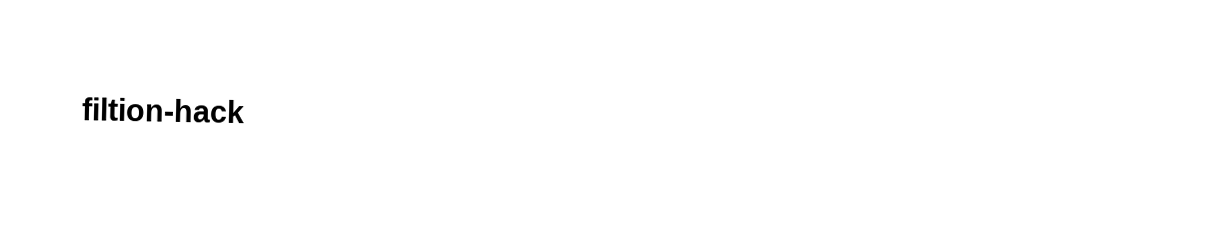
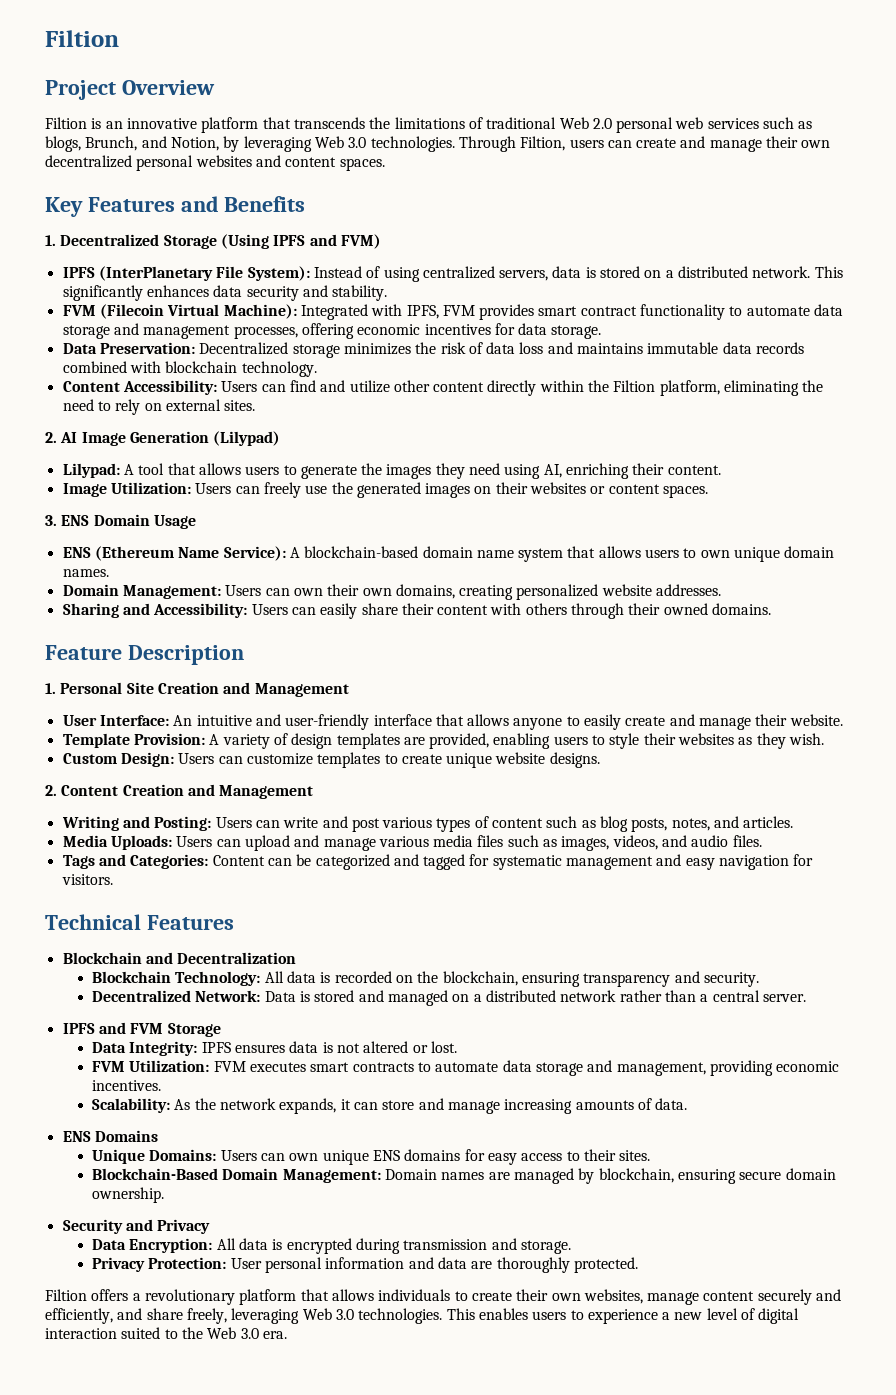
[81,97,245,124] filtion-hack -> [45,30,119,47] [45,80,215,100] [45,117,813,133] [45,136,831,152] [45,155,385,171] [45,196,306,217] [45,234,381,249] [62,266,843,282] [62,285,388,301] [62,304,844,320] [62,323,602,339] [62,342,805,358] [62,361,317,377] [62,380,824,396] [62,399,256,415] [45,431,281,446] [62,463,721,479] [62,482,709,498] [45,514,196,529] [62,546,835,562] [62,569,109,577] [62,584,722,600] [62,603,772,619] [45,645,244,665] [45,682,349,697] [62,714,843,730] [62,733,825,749] [62,752,600,768] [45,784,314,799] [61,816,794,832] [62,835,762,851] [62,854,814,870] [61,874,113,885] [45,914,234,930] [62,952,297,964] [92,971,759,987] [92,990,806,1006] [62,1022,221,1037] [92,1041,457,1056] [92,1060,840,1076] [92,1080,162,1091] [92,1098,688,1114] [62,1130,158,1142] [92,1149,651,1165] [92,1168,836,1184] [92,1187,165,1203] [62,1219,211,1234] [92,1238,571,1254] [92,1257,638,1273] [45,1289,842,1305] [45,1308,800,1324] [45,1327,287,1339] Filtion // Project Overview // Filtion is an innovative platform that transcends the limitations of traditional Web 2.0 personal web services such as blogs, Brunch, and Notion, by leveraging Web 3.0 technologies. Through Filtion, users can create and manage their own decentralized personal websites and content spaces. // Key Features and Benefits // 1. Decentralized Storage (Using IPFS and FVM) // IPFS (InterPlanetary File System): Instead of using centralized servers, data is stored on a distributed network. This significantly enhances data security and stability. // FVM (Filecoin Virtual Machine): Integrated with IPFS, FVM provides smart contract functionality to automate data storage and management processes, offering economic incentives for data storage. // Data Preservation: Decentralized storage minimizes the risk of data loss and maintains immutable data records combined with blockchain technology. // Content Accessibility: Users can find and utilize other content directly within the Filtion platform, eliminating the need to rely on external sites. // 2. AI Image Generation (Lilypad) // Lilypad: A tool that allows users to generate the images they need using AI, enriching their content. // Image Utilization: Users can freely use the generated images on their websites or content spaces. // 3. ENS Domain Usage // ENS (Ethereum Name Service): A blockchain-based domain name system that allows users to own unique domain names. // Domain Management: Users can own their own domains, creating personalized website addresses. // Sharing and Accessibility: Users can easily share their content with others through their owned domains. // Feature Description // 1. Personal Site Creation and Management // User Interface: An intuitive and user-friendly interface that allows anyone to easily create and manage their website. // Template Provision: A variety of design templates are provided, enabling users to style their websites as they wish. // Custom Design: Users can customize templates to create unique website designs. // 2. Content Creation and Management // Writing and Posting: Users can write and post various types of content such as blog posts, notes, and articles. // Media Uploads: Users can upload and manage various media files such as images, videos, and audio files. // Tags and Categories: Content can be categorized and tagged for systematic management and easy navigation for visitors. // Technical Features // Blockchain and Decentralization // Blockchain Technology: All data is recorded on the blockchain, ensuring transparency and security. // Decentralized Network: Data is stored and managed on a distributed network rather than a central server. // IPFS and FVM Storage // Data Integrity: IPFS ensures data is not altered or lost. // FVM Utilization: FVM executes smart contracts to automate data storage and management, providing economic incentives. // Scalability: As the network expands, it can store and manage increasing amounts of data. // ENS Domains // Unique Domains: Users can own unique ENS domains for easy access to their sites. // Blockchain-Based Domain Management: Domain names are managed by blockchain, ensuring secure domain ownership. // Security and Privacy // Data Encryption: All data is encrypted during transmission and storage. // Privacy Protection: User personal information and data are thoroughly protected. // Filtion offers a revolutionary platform that allows individuals to create their own websites, manage content securely and efficiently, and share freely, leveraging Web 3.0 technologies. This enables users to experience a new level of digital interaction suited to the Web 3.0 era.

